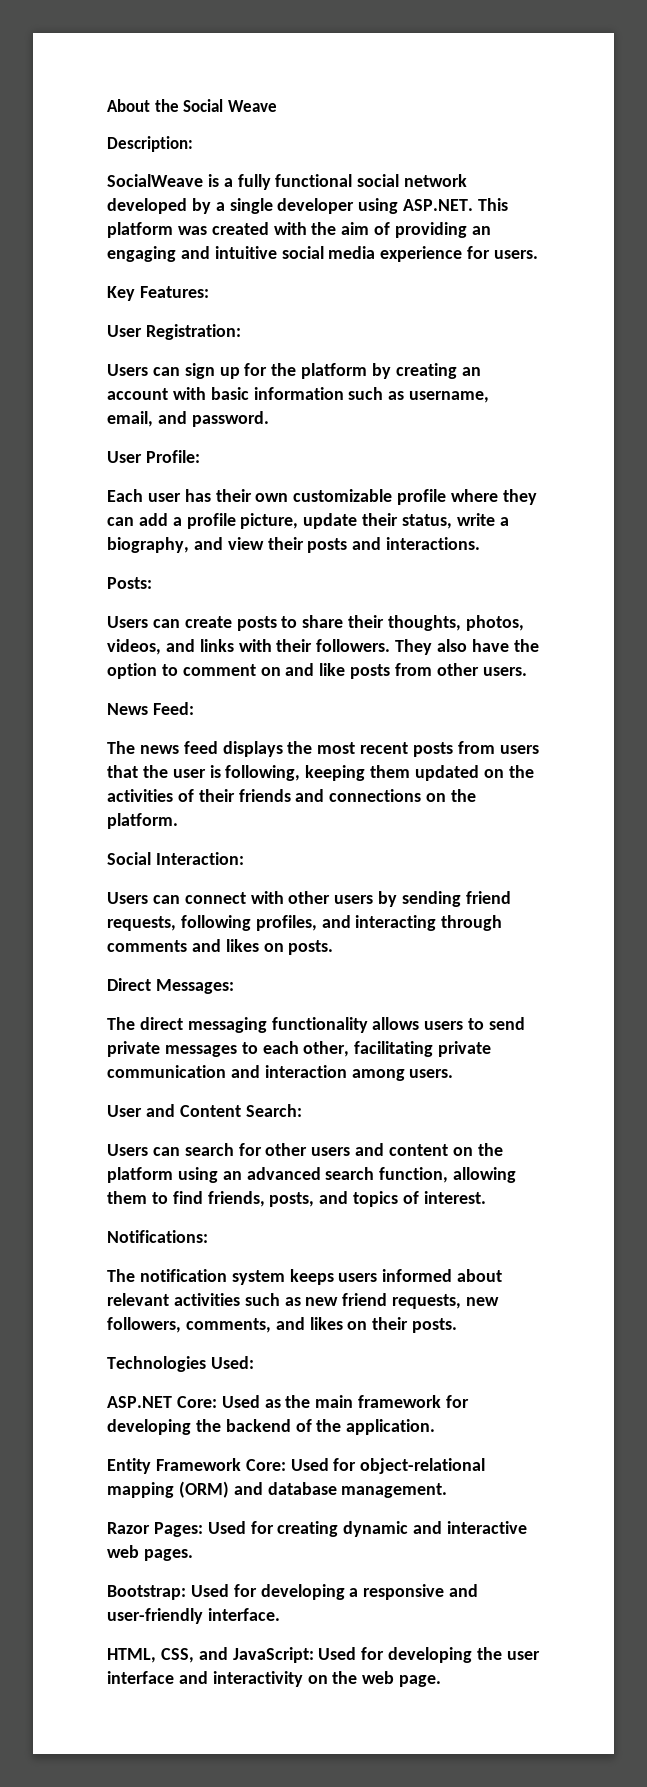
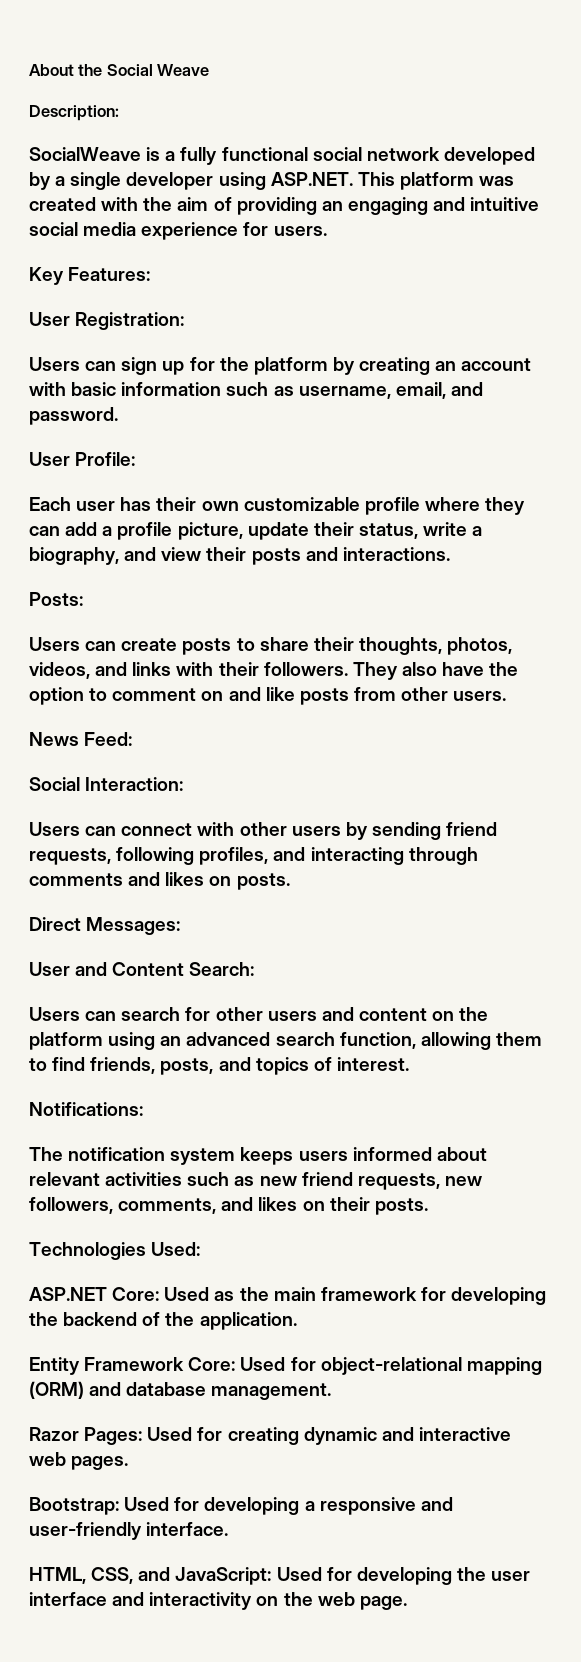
[107,741,539,757] [107,765,534,781] [107,789,477,802] [107,813,178,829] // The news feed displays the most recent posts from users that the user is following, keeping them updated on the activities of their friends and connections on the platform. -> (133, 739) none
[107,1017,526,1033] [107,1041,492,1057] [107,1065,454,1081] // The direct messaging functionality allows users to send private messages to each other, facilitating private communication and interaction among users. -> (181, 926) none

